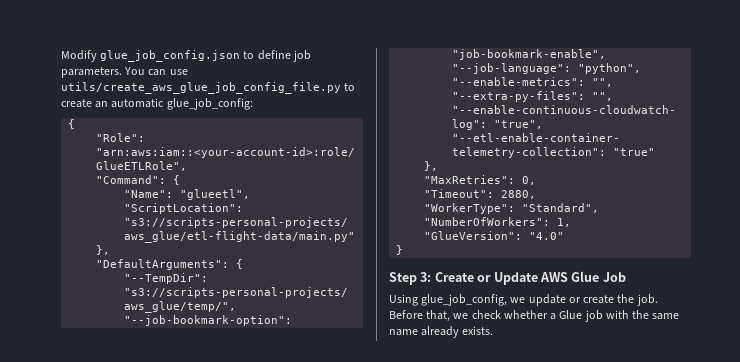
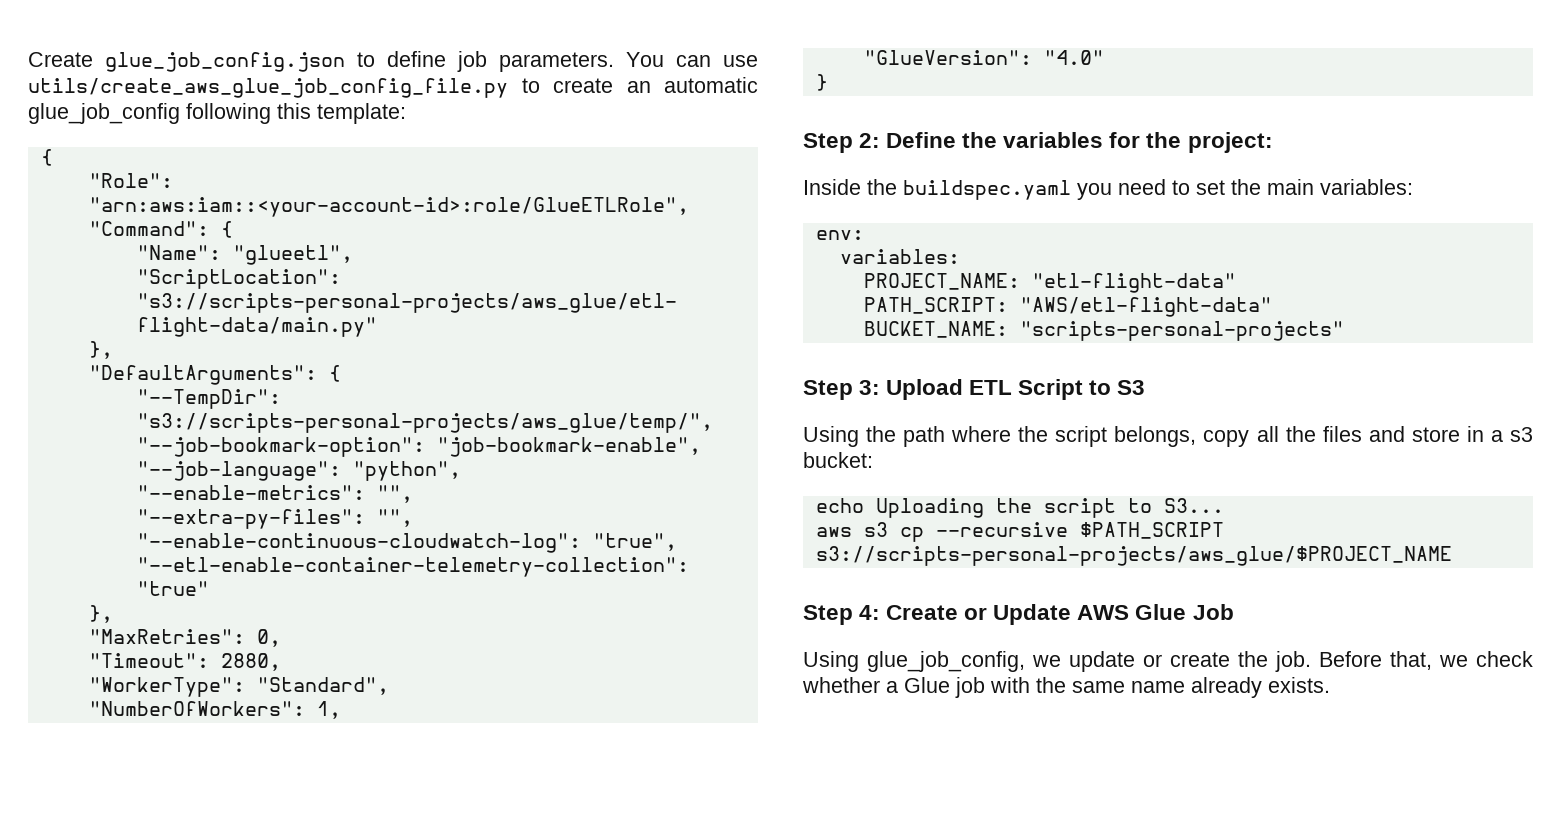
[61,50,97,62] Modify -> [28,52,93,67] Create
[166,98,253,110] glue_job_config: -> [28,103,406,124] glue_job_config following this template:
[420,272,432,282] 3: -> [859,132,1273,153] [803,179,1413,200] [815,230,864,240] [839,249,960,264] [863,273,1236,293] [863,297,1272,317] [863,321,1344,341] [803,379,1146,400] [803,426,1534,447] [803,452,873,468] [815,498,1224,518] [815,522,1224,542] [815,546,1452,566] [803,605,881,625] 2: Define the variables for the project: // Inside the buildspec.yaml you need to set the main variables: // env: // variables: // PROJECT_NAME: "etl-flight-data" // PATH_SCRIPT: "AWS/etl-flight-data" // BUCKET_NAME: "scripts-personal-projects" // Step 3: Upload ETL Script to S3 // Using the path where the script belongs, copy all the files and store in a s3 bucket: // echo Uploading the script to S3... // aws s3 cp --recursive $PATH_SCRIPT s3://scripts-personal-projects/aws_glue/$PROJECT_NAME // Step 4:

